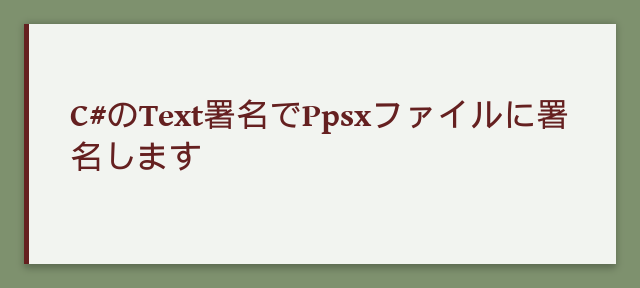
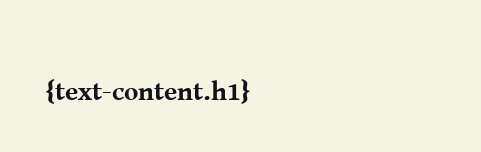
[70,99,569,134] [70,141,202,171] C#のText署名でPpsxファイルに署名します -> [45,79,251,104] {text-content.h1}

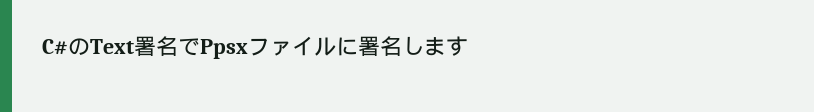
[45,79,251,104] {text-content.h1} -> [42,36,468,59] C#のText署名でPpsxファイルに署名します

